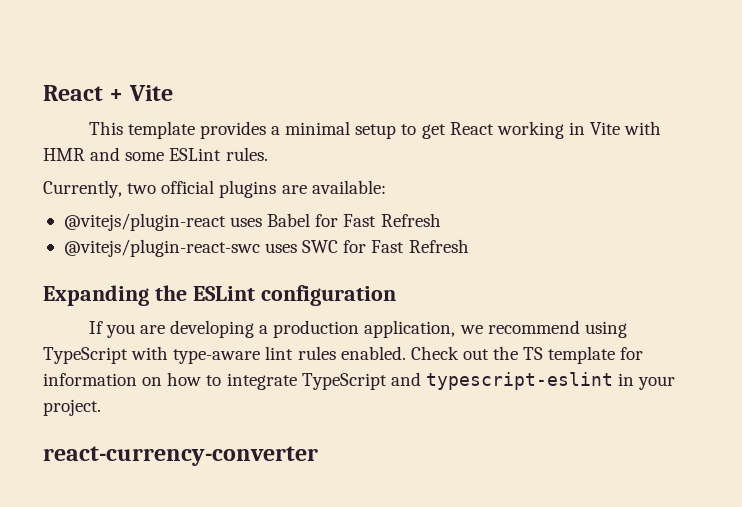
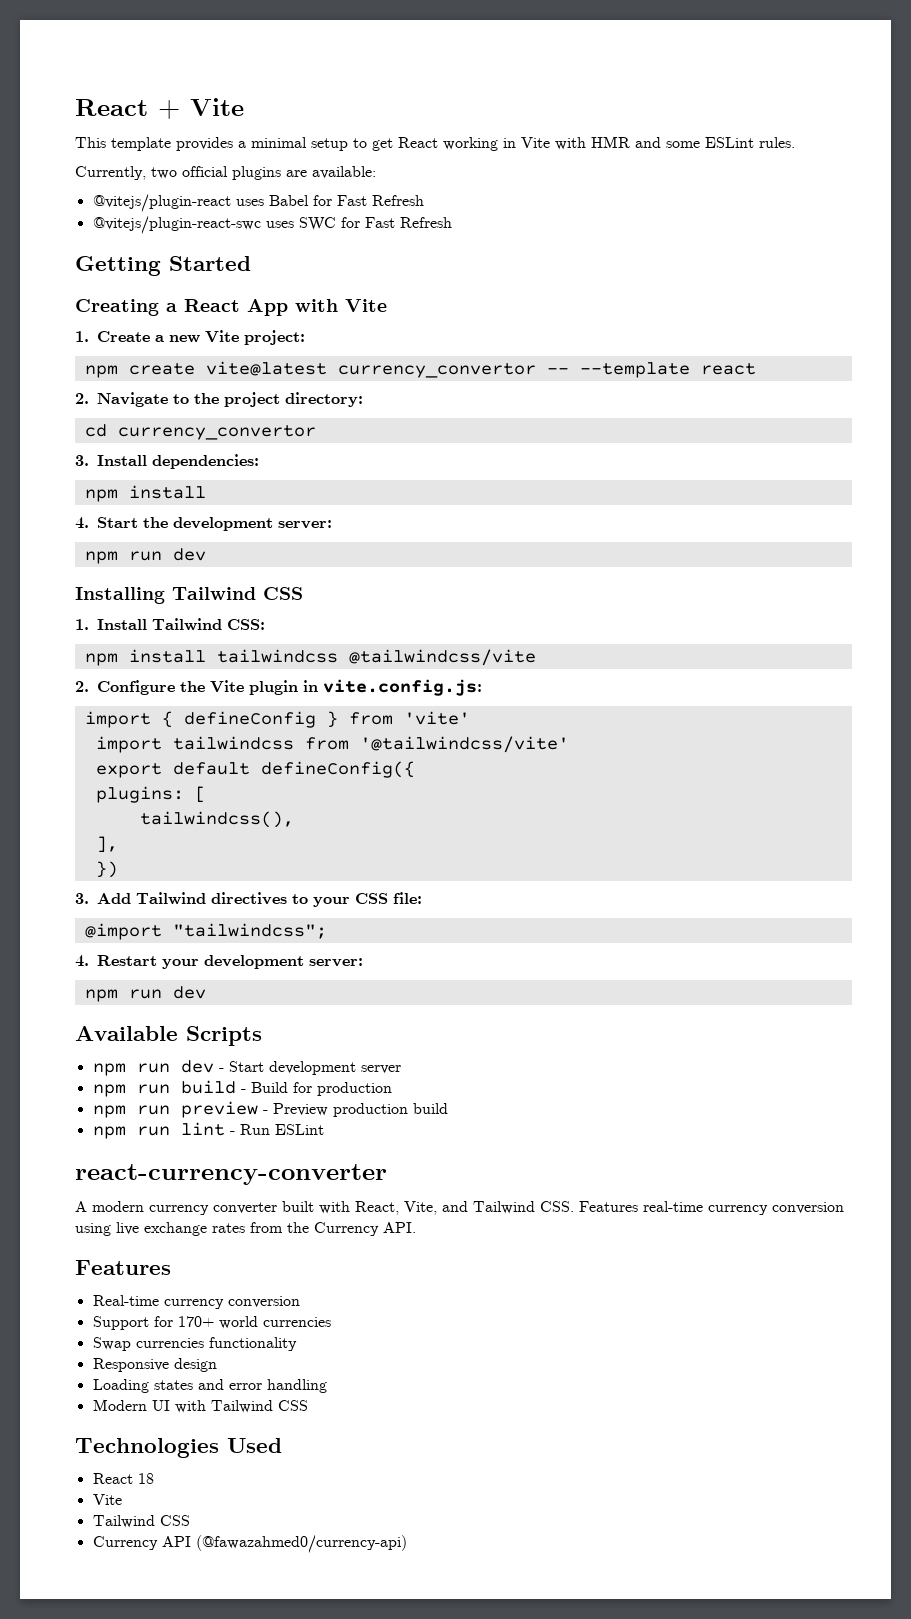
[43,285,396,306] [88,320,627,338] [43,346,644,364] [43,372,676,390] [43,399,101,416] [43,446,318,466] Expanding the ESLint configuration // If you are developing a production application, we recommend using TypeScript with type-aware lint rules enabled. Check out the TS template for information on how to integrate TypeScript and typescript-eslint in your project. // react-currency-converter -> [75,256,251,276] [75,299,387,316] [75,330,305,345] [84,361,756,378] [75,392,363,407] [84,424,316,440] [75,454,259,469] [84,485,206,502] [75,517,332,531] [84,548,206,564] [75,587,303,604] [75,618,265,631] [84,649,536,666] [75,679,482,696] [84,711,470,728] [95,736,569,753] [95,761,415,778] [95,786,206,803] [139,811,294,828] [95,836,118,853] [95,861,118,878] [75,892,422,907] [84,923,327,940] [75,955,363,969] [84,986,206,1002] [75,1026,262,1046] [92,1060,401,1076] [92,1080,392,1097] [92,1101,448,1118] [92,1122,324,1139] [75,1164,387,1185] [75,1201,844,1215] [75,1222,416,1236] [75,1260,171,1275] [92,1295,300,1309] [92,1316,331,1330] [92,1337,297,1351] [92,1358,217,1372] [92,1379,327,1393] [92,1399,308,1413] [75,1438,282,1458] [92,1473,154,1484] [92,1494,122,1505] [92,1515,190,1528] [92,1535,407,1553] Getting Started // Creating a React App with Vite // 1. Create a new Vite project: // npm create vite@latest currency_convertor -- --template react // 2. Navigate to the project directory: // cd currency_convertor // 3. Install dependencies: // npm install // 4. Start the development server: // npm run dev // Installing Tailwind CSS // 1. Install Tailwind CSS: // npm install tailwindcss @tailwindcss/vite // 2. Configure the Vite plugin in vite.config.js: // import { defineConfig } from 'vite' // import tailwindcss from '@tailwindcss/vite' // export default defineConfig({ // plugins: [ // tailwindcss(), // ], // }) // 3. Add Tailwind directives to your CSS file: // @import "tailwindcss"; // 4. Restart your development server: // npm run dev // Available Scripts // npm run dev - Start development server // npm run build - Build for production // npm run preview - Preview production build // npm run lint - Run ESLint // react-currency-converter // A modern currency converter built with React, Vite, and Tailwind CSS. Features real-time currency conversion using live exchange rates from the Currency API. // Features // Real-time currency conversion // Support for 170+ world currencies // Swap currencies functionality // Responsive design // Loading states and error handling // Modern UI with Tailwind CSS // Technologies Used // React 18 // Vite // Tailwind CSS // Currency API (@fawazahmed0/currency-api)

